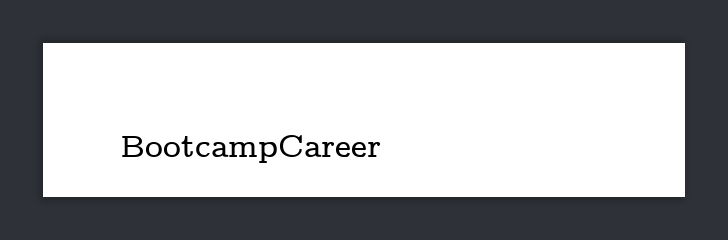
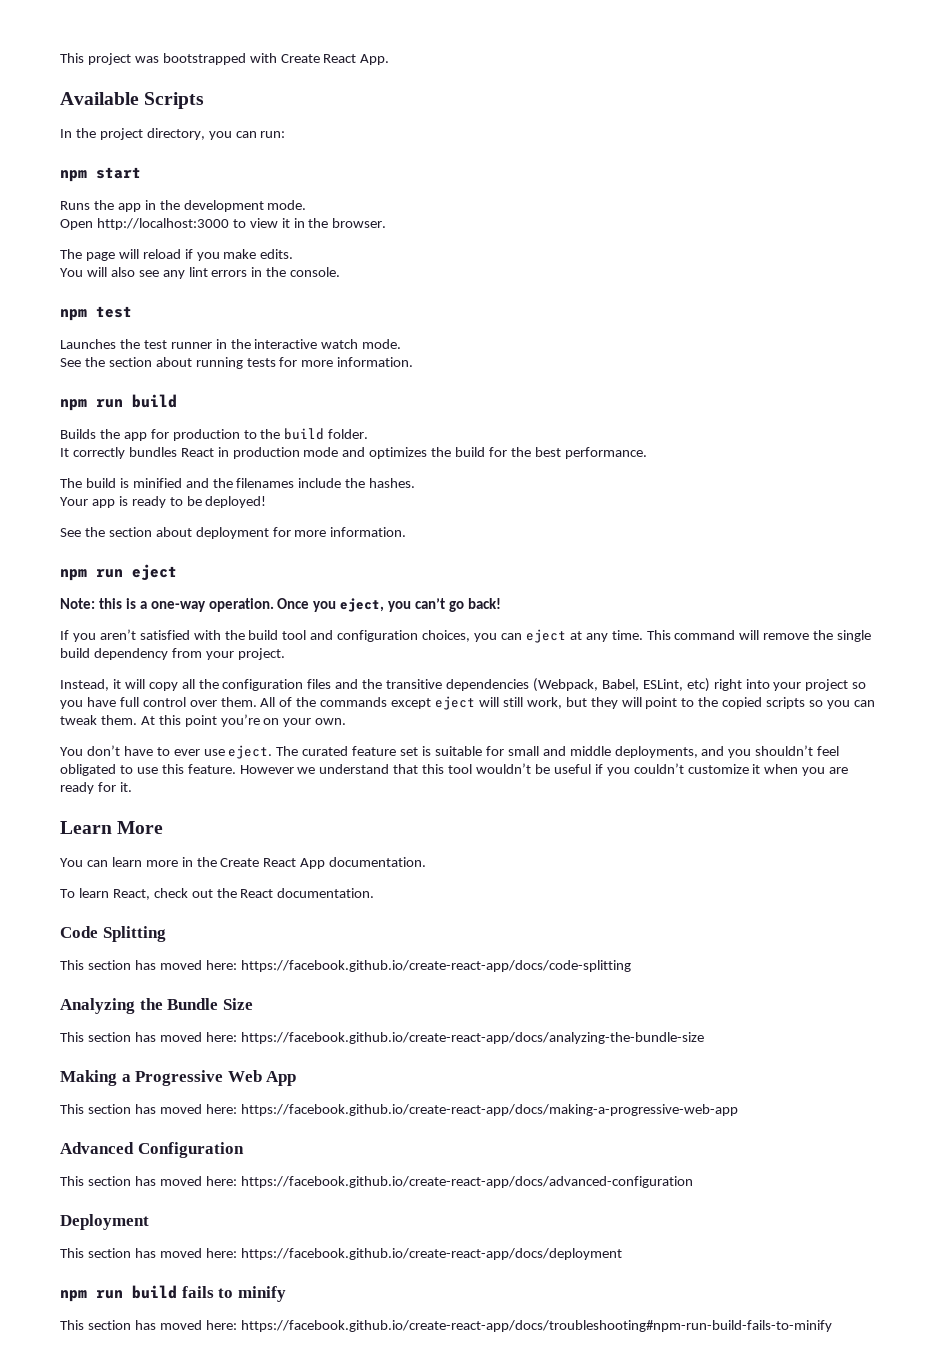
[120,135,381,163] BootcampCareer -> [60,53,390,65] [60,92,205,109] [60,128,286,140] [60,167,141,182] [60,200,307,212] [60,218,387,230] [60,249,294,261] [60,267,341,279] [60,306,132,321] [60,339,402,349] [60,357,414,369] [60,394,177,411] [60,428,369,441] [60,447,647,459] [60,478,416,488] [60,496,267,508] [60,527,407,539] [60,564,177,581] [60,598,501,612] [60,629,872,643] [60,648,285,660] [60,678,867,692] [60,696,875,710] [60,714,347,727] [60,745,840,759] [60,763,849,776] [60,782,132,794] [60,821,164,834] [60,857,427,869] [60,888,375,900] [60,926,166,942] [60,960,631,972] [60,998,253,1014] [60,1032,704,1044] [60,1070,297,1086] [60,1104,738,1116] [60,1142,244,1158] [60,1176,693,1188] [60,1214,149,1230] [60,1248,622,1260] [60,1285,286,1302] [60,1320,832,1332] This project was bootstrapped with Create React App. // Available Scripts // In the project directory, you can run: // npm start // Runs the app in the development mode. // Open http://localhost:3000 to view it in the browser. // The page will reload if you make edits. // You will also see any lint errors in the console. // npm test // Launches the test runner in the interactive watch mode. // See the section about running tests for more information. // npm run build // Builds the app for production to the build folder. // It correctly bundles React in production mode and optimizes the build for the best performance. // The build is minified and the filenames include the hashes. // Your app is ready to be deployed! // See the section about deployment for more information. // npm run eject // Note: this is a one-way operation. Once you eject, you can’t go back! // If you aren’t satisfied with the build tool and configuration choices, you can eject at any time. This command will remove the single build dependency from your project. // Instead, it will copy all the configuration files and the transitive dependencies (Webpack, Babel, ESLint, etc) right into your project so you have full control over them. All of the commands except eject will still work, but they will point to the copied scripts so you can tweak them. At this point you’re on your own. // You don’t have to ever use eject. The curated feature set is suitable for small and middle deployments, and you shouldn’t feel obligated to use this feature. However we understand that this tool wouldn’t be useful if you couldn’t customize it when you are ready for it. // Learn More // You can learn more in the Create React App documentation. // To learn React, check out the React documentation. // Code Splitting // This section has moved here: https://facebook.github.io/create-react-app/docs/code-splitting // Analyzing the Bundle Size // This section has moved here: https://facebook.github.io/create-react-app/docs/analyzing-the-bundle-size // Making a Progressive Web App // This section has moved here: https://facebook.github.io/create-react-app/docs/making-a-progressive-web-app // Advanced Configuration // This section has moved here: https://facebook.github.io/create-react-app/docs/advanced-configuration // Deployment // This section has moved here: https://facebook.github.io/create-react-app/docs/deployment // npm run build fails to minify // This section has moved here: https://facebook.github.io/create-react-app/docs/troubleshooting#npm-run-build-fails-to-minify

